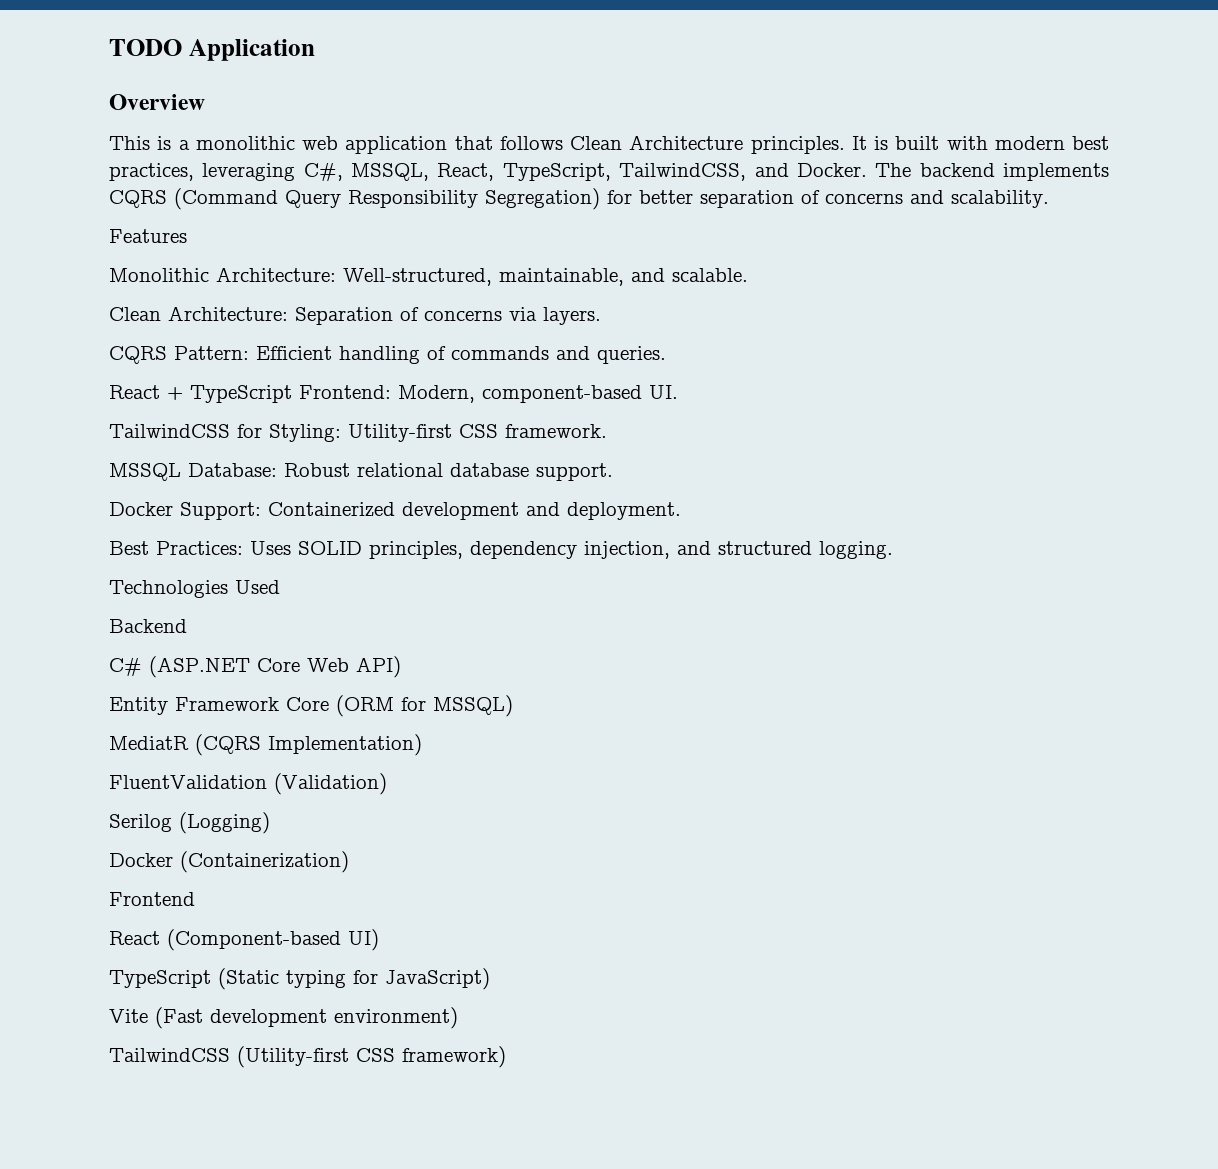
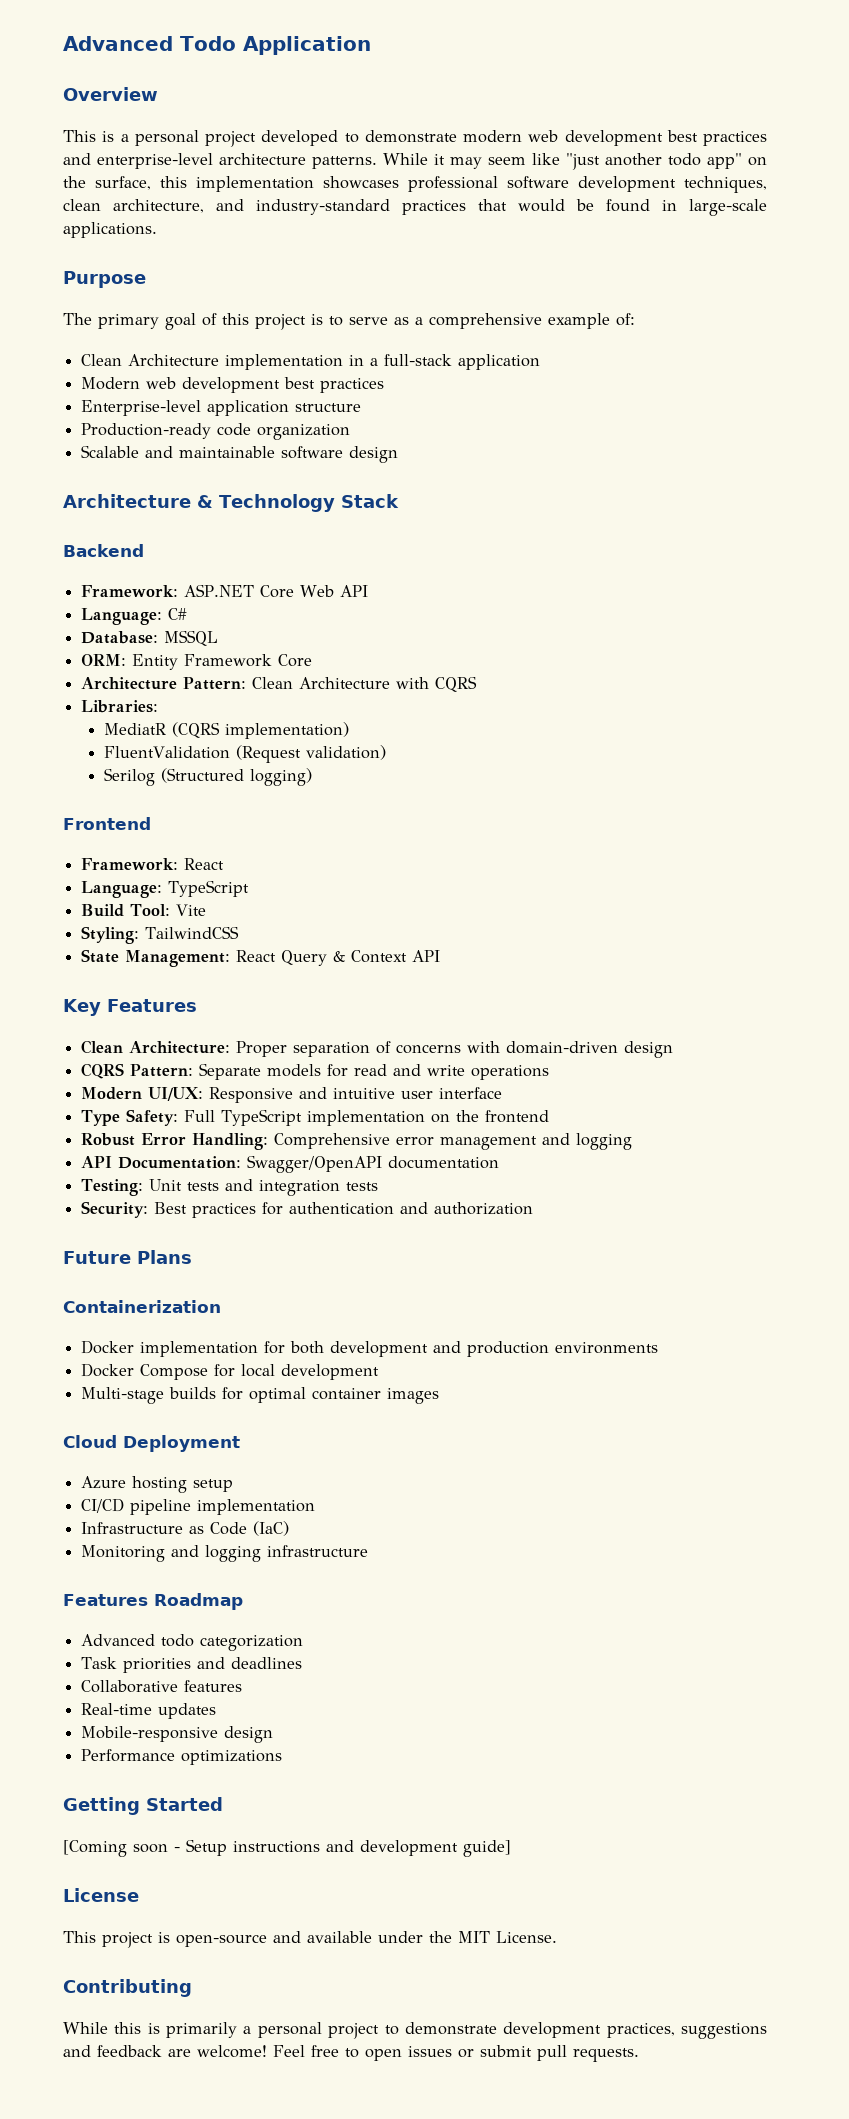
[109,39,182,56] TODO -> [63,36,236,51] Advanced Todo
[195,135,1109,154] [109,162,1109,182] [109,188,1049,210] [109,229,187,243] [109,267,748,286] [109,306,601,325] [109,346,666,364] [109,385,678,403] [109,424,607,442] [109,463,613,481] [109,502,681,520] [109,541,893,559] [109,580,280,598] [109,619,187,633] [109,656,401,678] [109,695,513,717] [109,734,422,756] [109,773,387,795] [109,812,270,834] [109,851,349,873] [109,892,195,906] [109,929,379,951] [109,968,490,990] [109,1007,458,1029] [109,1046,506,1068] monolithic web application that follows Clean Architecture principles. It is built with modern best practices, leveraging C#, MSSQL, React, TypeScript, TailwindCSS, and Docker. The backend implements CQRS (Command Query Responsibility Segregation) for better separation of concerns and scalability. // Features // Monolithic Architecture: Well-structured, maintainable, and scalable. // Clean Architecture: Separation of concerns via layers. // CQRS Pattern: Efficient handling of commands and queries. // React + TypeScript Frontend: Modern, component-based UI. // TailwindCSS for Styling: Utility-first CSS framework. // MSSQL Database: Robust relational database support. // Docker Support: Containerized development and deployment. // Best Practices: Uses SOLID principles, dependency injection, and structured logging. // Technologies Used // Backend // C# (ASP.NET Core Web API) // Entity Framework Core (ORM for MSSQL) // MediatR (CQRS Implementation) // FluentValidation (Validation) // Serilog (Logging) // Docker (Containerization) // Frontend // React (Component-based UI) // TypeScript (Static typing for JavaScript) // Vite (Fast development environment) // TailwindCSS (Utility-first CSS framework) -> [134,130,767,147] [63,153,767,170] [63,176,767,193] [63,199,767,216] [63,222,157,238] [63,271,146,288] [63,313,635,330] [81,354,541,370] [81,377,385,393] [81,400,362,416] [81,423,351,440] [81,445,399,463] [63,494,399,512] [63,544,144,557] [81,584,369,598] [81,608,188,625] [81,630,219,646] [81,654,313,670] [81,676,478,692] [81,700,159,713] [104,722,350,739] [104,745,387,763] [104,768,313,786] [63,817,151,830] [81,858,225,870] [81,880,250,898] [81,904,207,917] [81,926,240,944] [81,949,441,967] [63,999,197,1016] [81,1040,674,1058] [81,1063,550,1080] [81,1087,503,1103] [81,1109,550,1126] [81,1133,633,1150] [81,1155,500,1173] [81,1179,379,1196] [81,1201,534,1218] [63,1250,192,1264] [63,1300,221,1313] [81,1340,659,1357] [81,1363,380,1380] [81,1387,440,1404] [63,1435,240,1452] [81,1476,234,1493] [81,1498,316,1515] [81,1521,290,1536] [81,1545,369,1562] [63,1593,243,1610] [81,1634,304,1651] [81,1657,303,1673] [81,1680,243,1693] [81,1703,217,1719] [81,1726,274,1743] [81,1749,283,1765] [63,1797,223,1815] [63,1839,511,1857] [63,1888,139,1902] [63,1931,557,1948] [63,1979,192,1997] [63,2022,767,2039] [63,2045,639,2062] personal project developed to demonstrate modern web development best practices and enterprise-level architecture patterns. While it may seem like "just another todo app" on the surface, this implementation showcases professional software development techniques, clean architecture, and industry-standard practices that would be found in large-scale applications. // Purpose // The primary goal of this project is to serve as a comprehensive example of: // Clean Architecture implementation in a full-stack application // Modern web development best practices // Enterprise-level application structure // Production-ready code organization // Scalable and maintainable software design // Architecture & Technology Stack // Backend // Framework: ASP.NET Core Web API // Language: C# // Database: MSSQL // ORM: Entity Framework Core // Architecture Pattern: Clean Architecture with CQRS // Libraries: // MediatR (CQRS implementation) // FluentValidation (Request validation) // Serilog (Structured logging) // Frontend // Framework: React // Language: TypeScript // Build Tool: Vite // Styling: TailwindCSS // State Management: React Query & Context API // Key Features // Clean Architecture: Proper separation of concerns with domain-driven design // CQRS Pattern: Separate models for read and write operations // Modern UI/UX: Responsive and intuitive user interface // Type Safety: Full TypeScript implementation on the frontend // Robust Error Handling: Comprehensive error management and logging // API Documentation: Swagger/OpenAPI documentation // Testing: Unit tests and integration tests // Security: Best practices for authentication and authorization // Future Plans // Containerization // Docker implementation for both development and production environments // Docker Compose for local development // Multi-stage builds for optimal container images // Cloud Deployment // Azure hosting setup // CI/CD pipeline implementation // Infrastructure as Code (IaC) // Monitoring and logging infrastructure // Features Roadmap // Advanced todo categorization // Task priorities and deadlines // Collaborative features // Real-time updates // Mobile-responsive design // Performance optimizations // Getting Started // [Coming soon - Setup instructions and development guide] // License // This project is open-source and available under the MIT License. // Contributing // While this is primarily a personal project to demonstrate development practices, suggestions and feedback are welcome! Feel free to open issues or submit pull requests.

